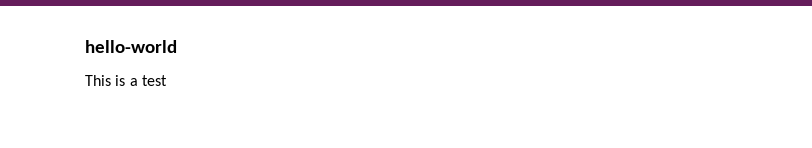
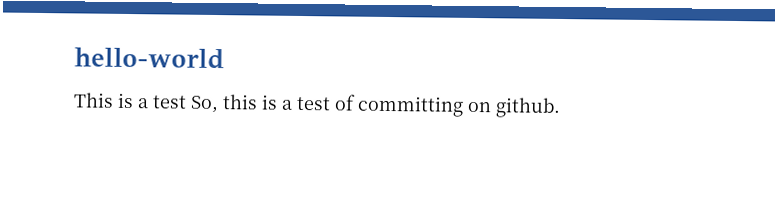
(167, 80) none -> [190,94,561,118] So, this is a test of committing on github.

